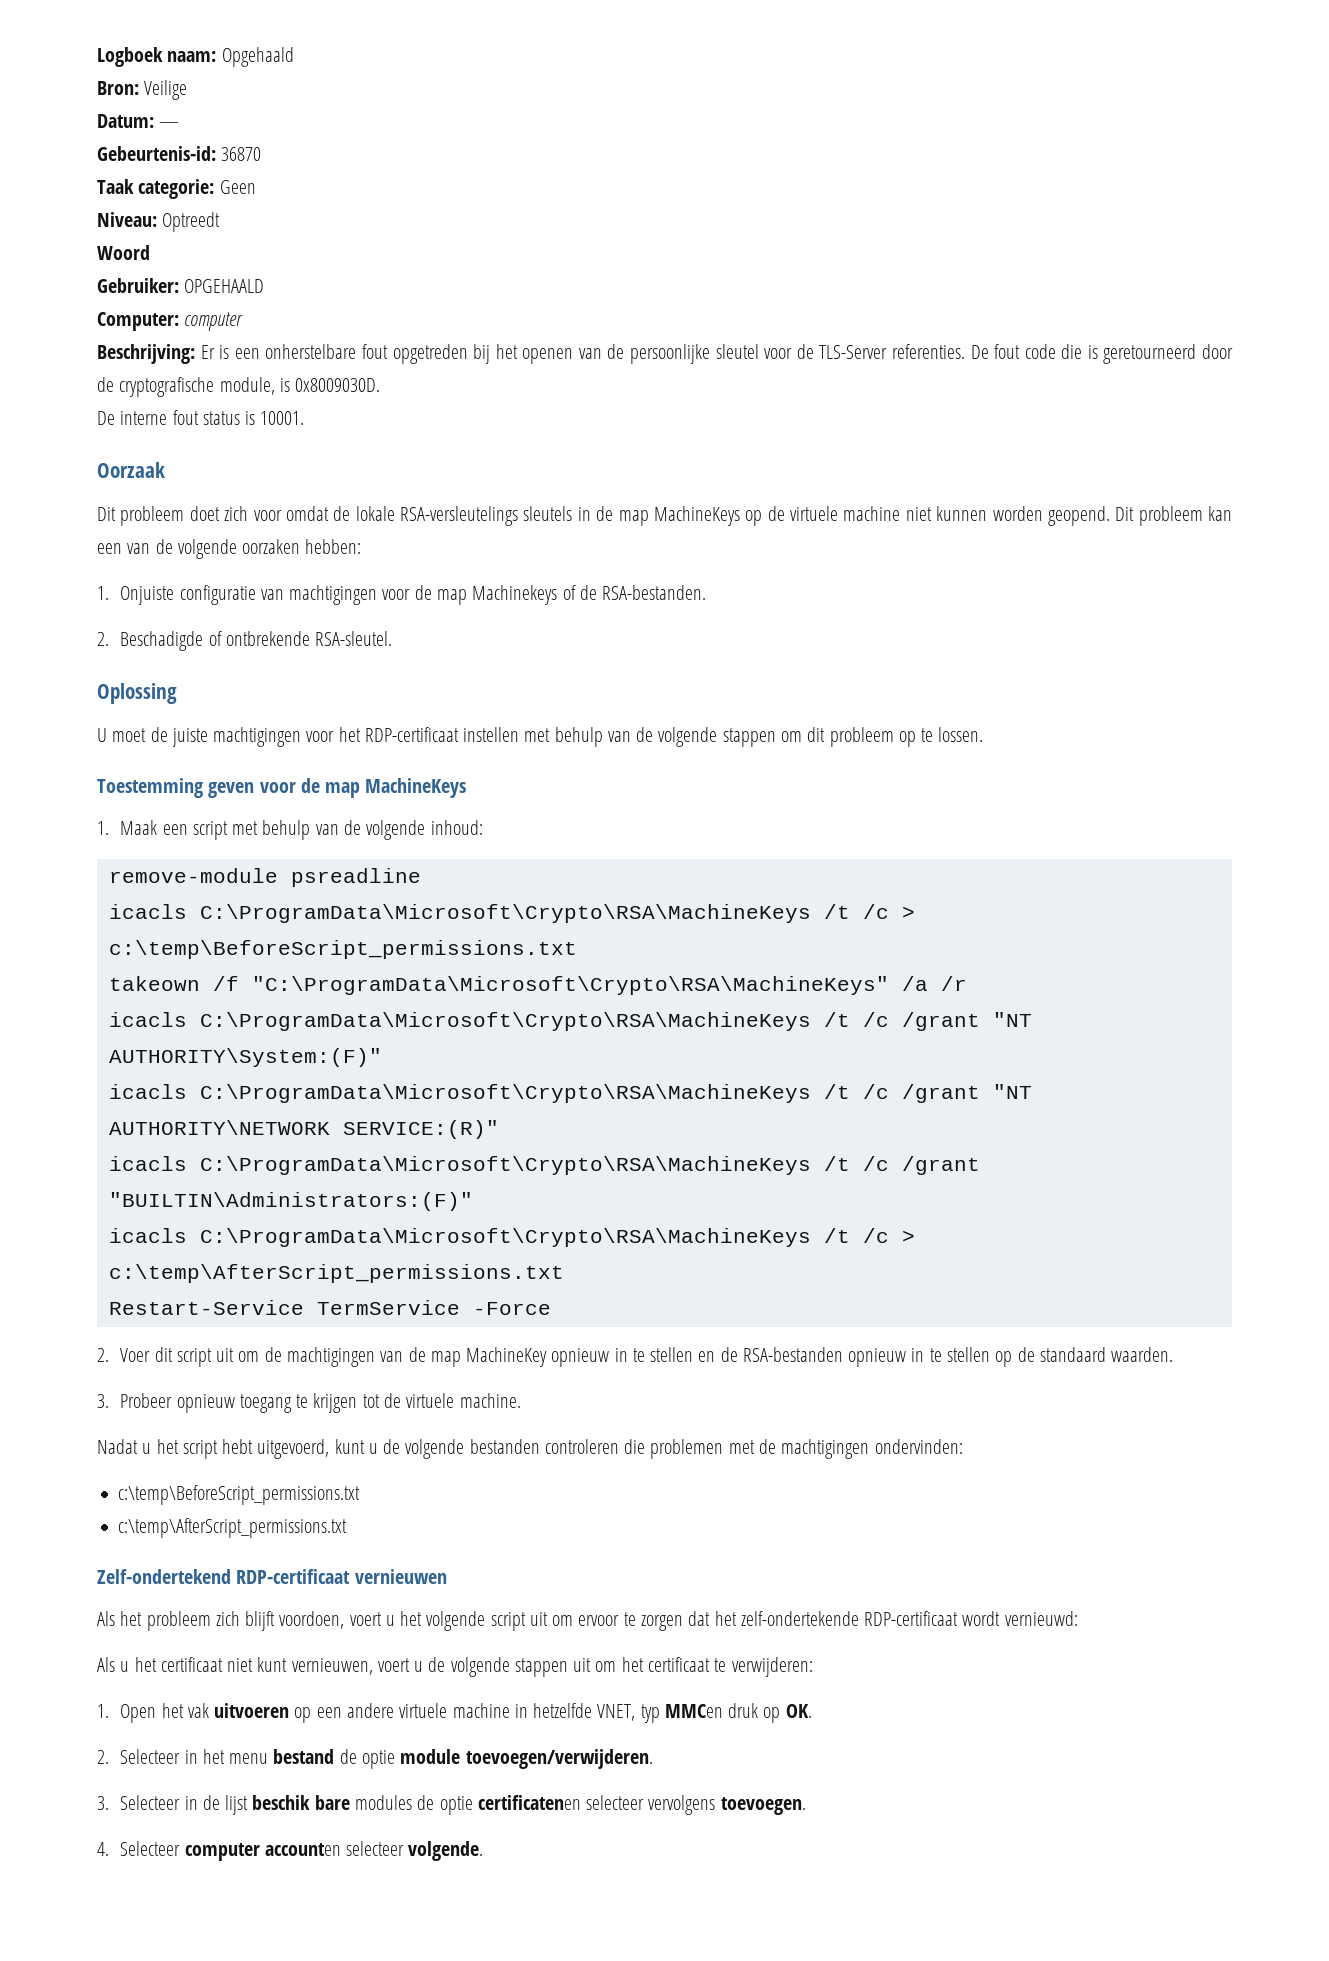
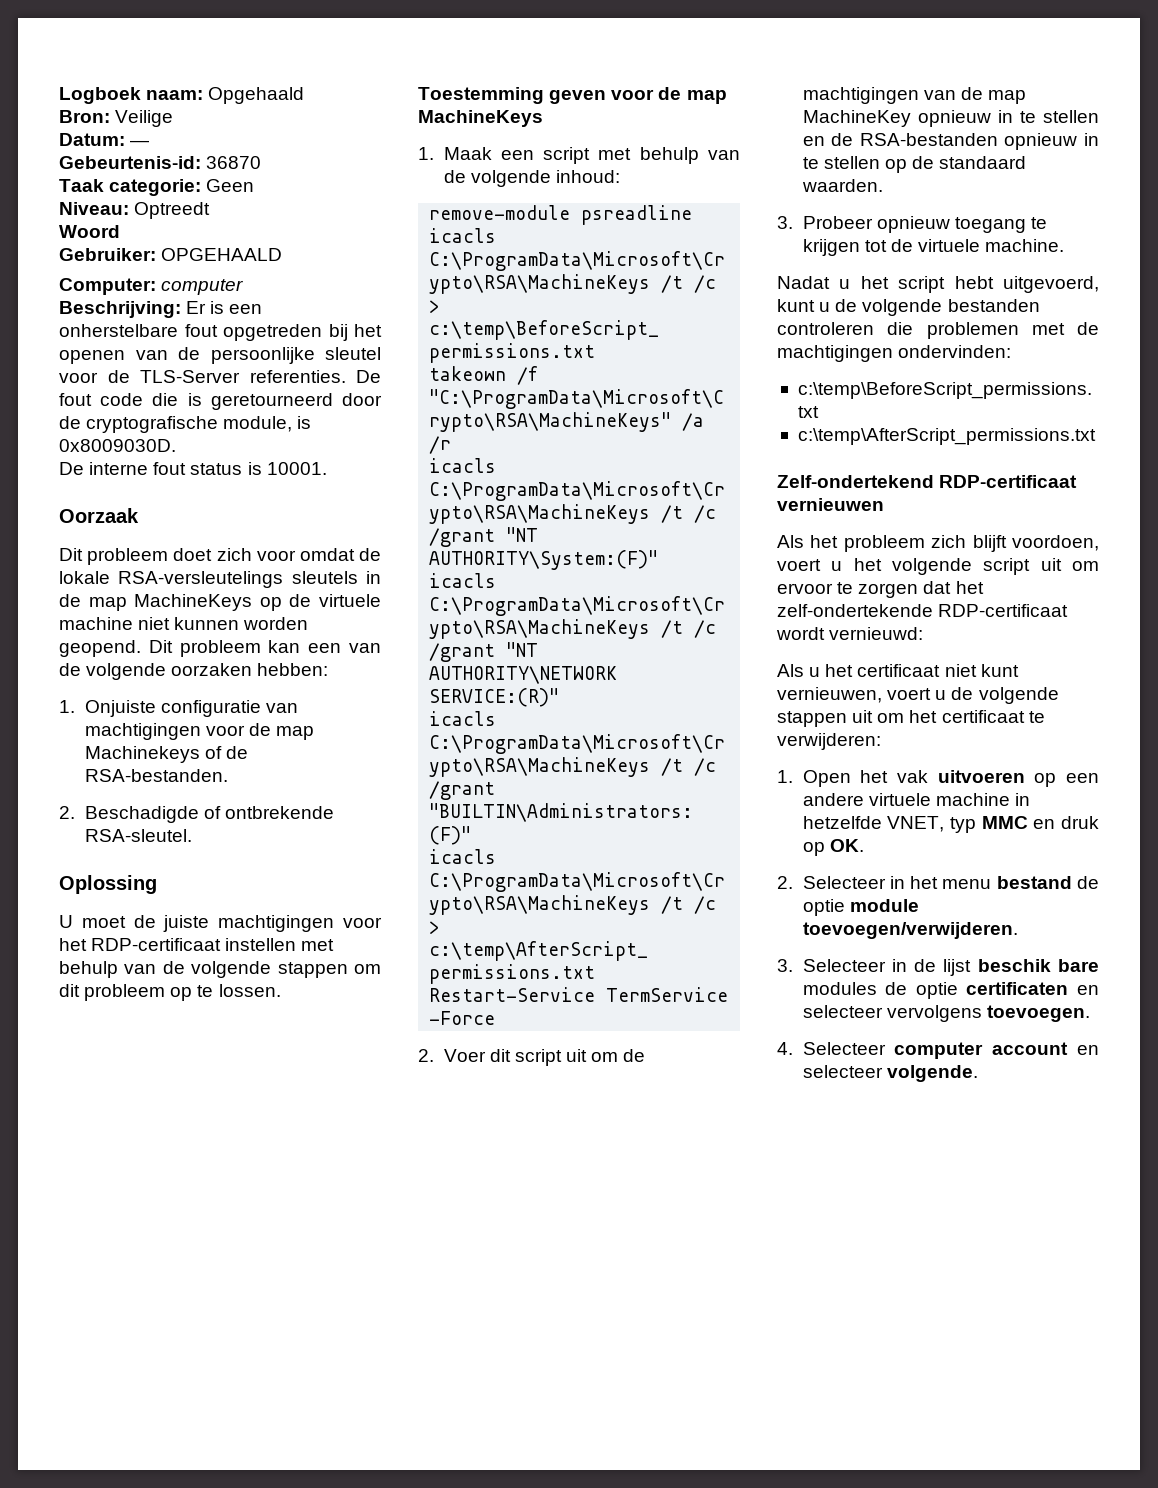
[664,1704,723,1718] MMCen -> [981,816,1056,829] MMC en
[477,1795,581,1810] certificatenen -> [966,982,1099,995] certificaten en
[264,1843,341,1856] accounten -> [992,1042,1099,1055] account en

